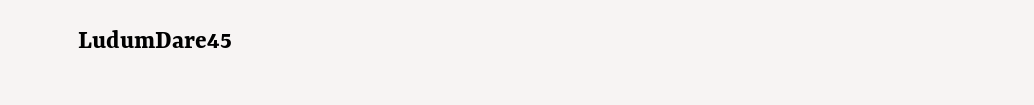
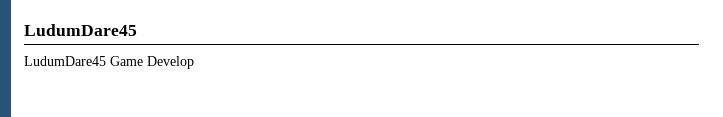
[78,30,232,48] LudumDare45 -> [24,24,137,36] [24,56,194,69] LudumDare45 // LudumDare45 Game Develop

